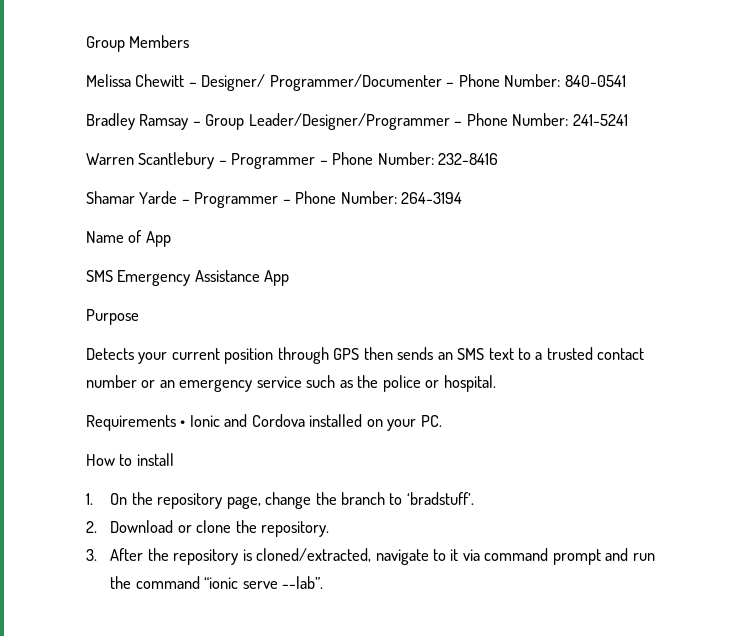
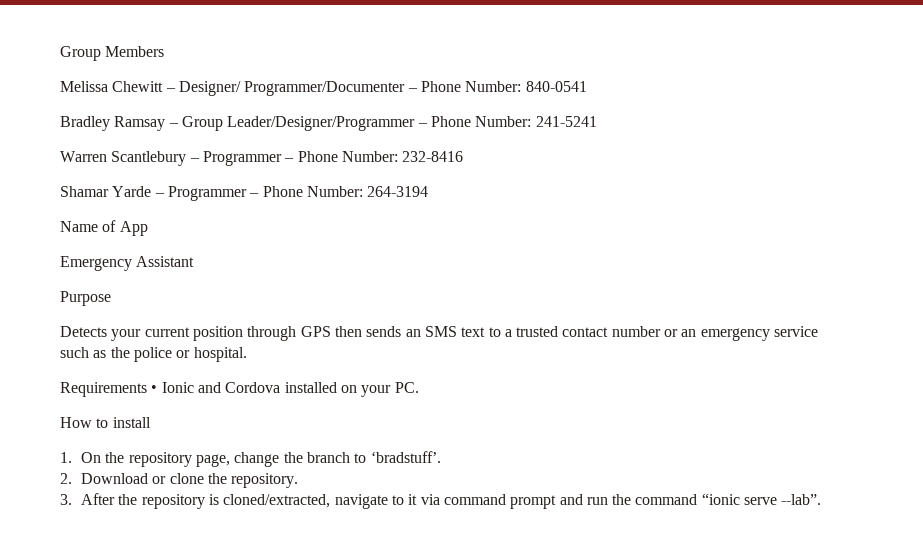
[86,270,290,286] SMS Emergency Assistance App -> [60,256,195,271] Emergency Assistant

